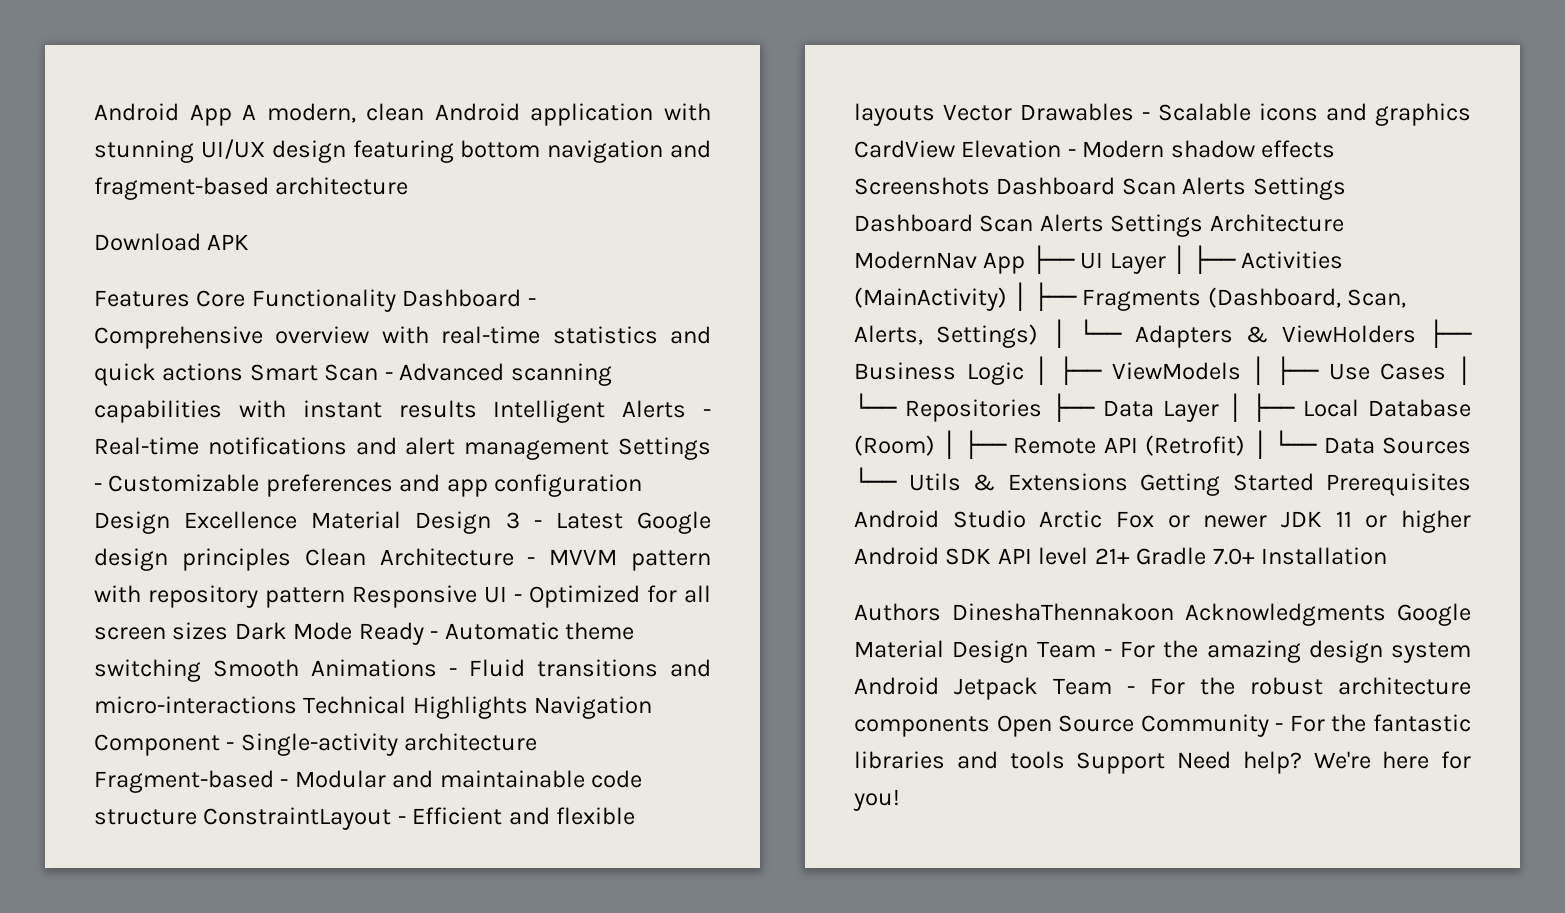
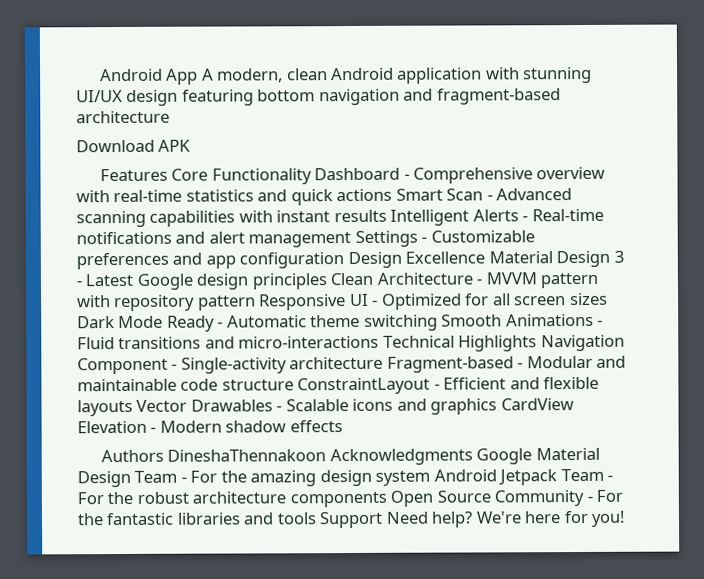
[854,177,1346,200] [854,214,1344,237] [854,245,1344,274] [854,282,1407,311] [854,319,1472,348] [854,356,1471,385] [854,393,1471,422] [854,430,1471,459] [854,467,1471,496] [854,510,1471,533] [854,547,1388,565] Screenshots Dashboard Scan Alerts Settings Dashboard Scan Alerts Settings Architecture ModernNav App ├── UI Layer │ ├── Activities (MainActivity) │ ├── Fragments (Dashboard, Scan, Alerts, Settings) │ └── Adapters & ViewHolders ├── Business Logic │ ├── ViewModels │ ├── Use Cases │ └── Repositories ├── Data Layer │ ├── Local Database (Room) │ ├── Remote API (Retrofit) │ └── Data Sources └── Utils & Extensions Getting Started Prerequisites Android Studio Arctic Fox or newer JDK 11 or higher Android SDK API level 21+ Gradle 7.0+ Installation -> (343, 426) none

